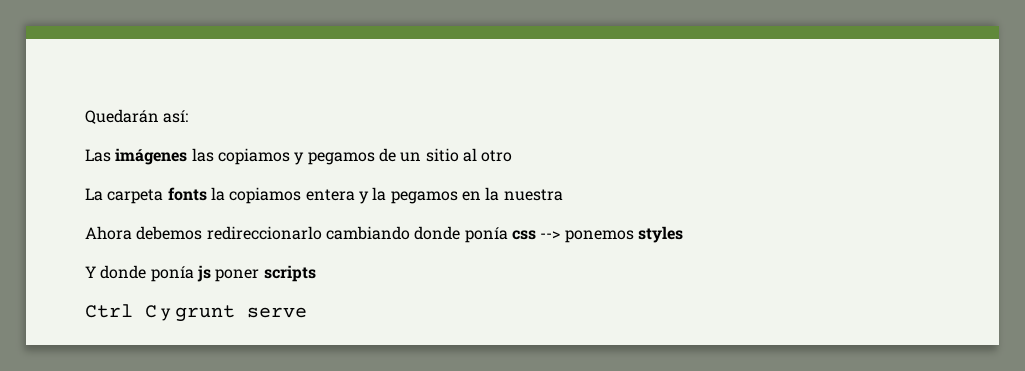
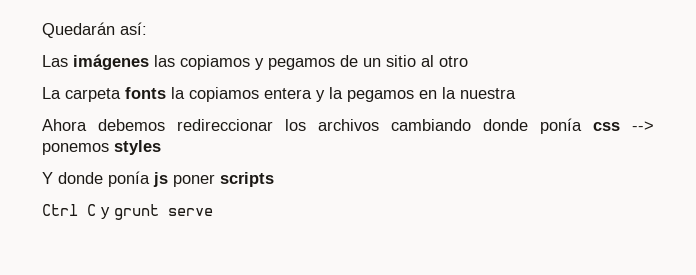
[206,226,322,240] redireccionarlo -> [177,119,379,131] redireccionar los archivos

